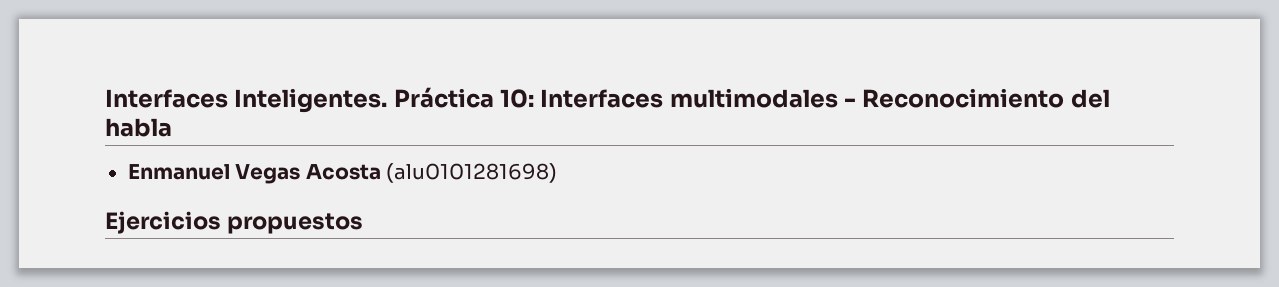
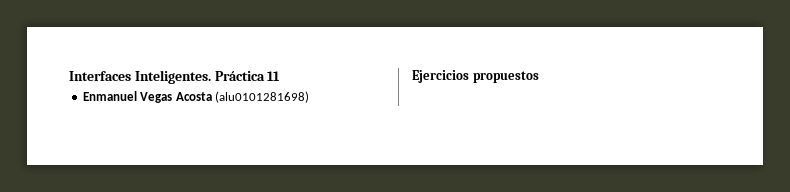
[500,88,1110,108] [105,118,172,137] 10: Interfaces multimodales - Reconocimiento del habla -> [267,71,281,81] 11

